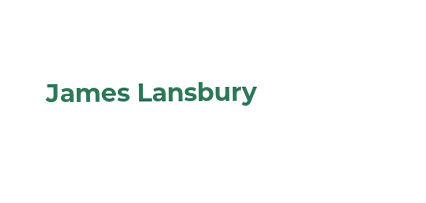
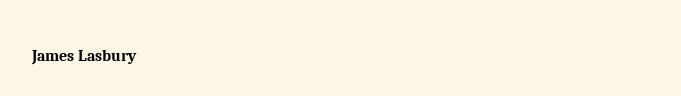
[136,81,259,107] Lansbury -> [78,49,138,64] Lasbury

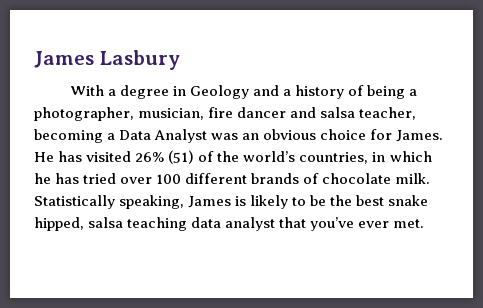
(138, 56) none -> [69,85,418,99] [34,107,417,121] [34,129,444,143] [34,150,432,164] [34,173,431,184] [34,195,429,209] [34,217,425,231] // With a degree in Geology and a history of being a photographer, musician, fire dancer and salsa teacher, becoming a Data Analyst was an obvious choice for James. He has visited 26% (51) of the world’s countries, in which he has tried over 100 different brands of chocolate milk. Statistically speaking, James is likely to be the best snake hipped, salsa teaching data analyst that you’ve ever met.

